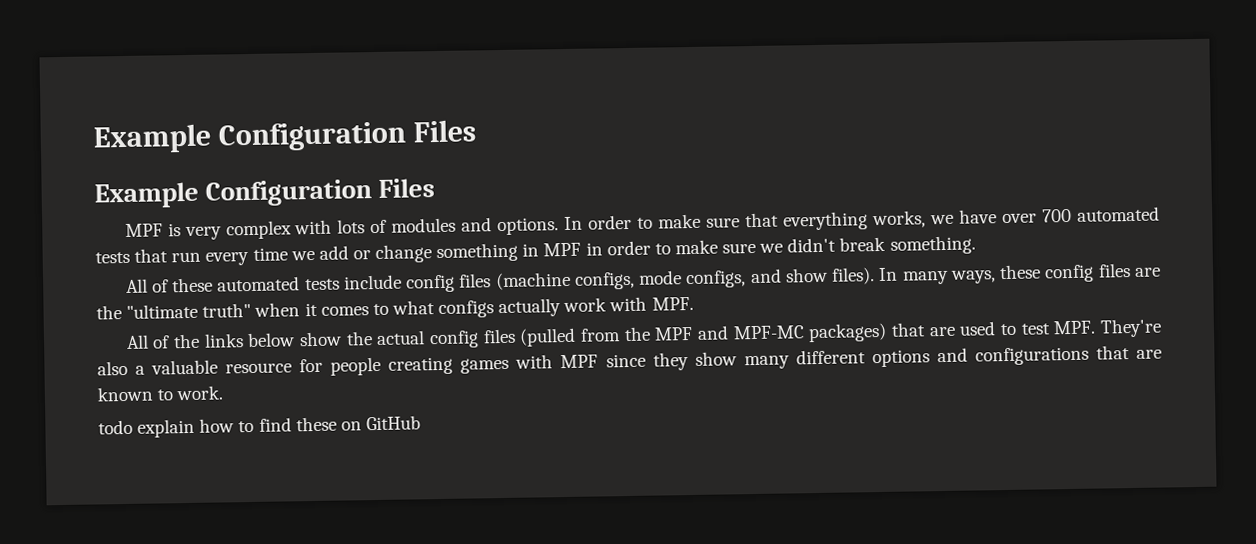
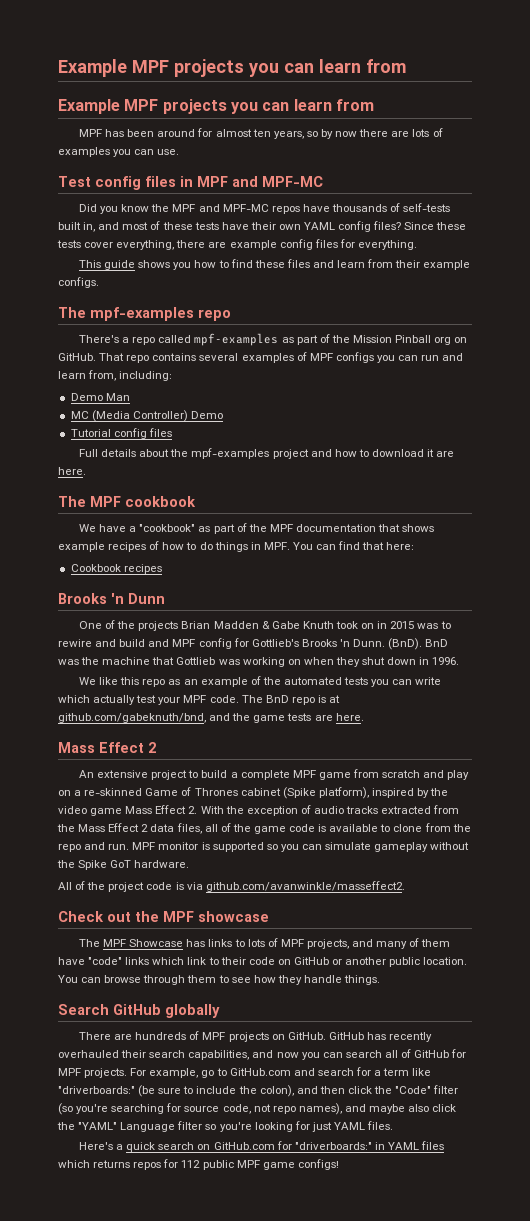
[93,119,477,154] [94,178,436,209] [124,206,1160,241] [95,235,976,266] [125,263,1162,293] [96,296,694,320] [125,318,1162,349] [97,345,1162,376] [97,385,224,402] [98,415,421,438] Example Configuration Files // Example Configuration Files // MPF is very complex with lots of modules and options. In order to make sure that everything works, we have over 700 automated tests that run every time we add or change something in MPF in order to make sure we didn't break something. // All of these automated tests include config files (machine configs, mode configs, and show files). In many ways, these config files are the "ultimate truth" when it comes to what configs actually work with MPF. // All of the links below show the actual config files (pulled from the MPF and MPF-MC packages) that are used to test MPF. They're also a valuable resource for people creating games with MPF since they show many different options and configurations that are known to work. // todo explain how to find these on GitHub -> [58,59,406,77] [58,99,374,114] [79,128,443,139] [58,147,180,157] [58,176,323,190] [79,203,451,214] [58,221,467,232] [57,239,417,250] [79,259,471,270] [58,277,99,288] [58,307,231,321] [79,333,468,346] [58,352,464,363] [58,370,173,381] [70,393,130,401] [70,410,223,422] [70,428,172,439] [79,448,455,459] [58,467,86,475] [58,496,196,507] [79,523,435,534] [58,541,415,552] [70,564,162,574] [58,593,165,604] [79,620,451,631] [58,638,449,650] [58,657,460,667] [79,676,442,687] [58,695,341,705] [58,713,364,723] [58,742,156,753] [79,769,470,780] [58,787,449,799] [58,805,460,816] [57,823,471,834] [58,842,470,852] [57,860,190,870] [58,881,405,892] [58,911,269,922] [79,938,451,949] [58,957,468,967] [58,975,381,985] [58,1004,220,1018] [79,1031,433,1042] [58,1049,467,1060] [58,1067,432,1078] [58,1085,459,1097] [58,1103,457,1115] [57,1121,394,1132] [79,1141,445,1152] [58,1159,339,1170] Example MPF projects you can learn from // Example MPF projects you can learn from // MPF has been around for almost ten years, so by now there are lots of examples you can use. // Test config files in MPF and MPF-MC // Did you know the MPF and MPF-MC repos have thousands of self-tests built in, and most of these tests have their own YAML config files? Since these tests cover everything, there are example config files for everything. // This guide shows you how to find these files and learn from their example configs. // The mpf-examples repo // There's a repo called mpf-examples as part of the Mission Pinball org on GitHub. That repo contains several examples of MPF configs you can run and learn from, including: // Demo Man // MC (Media Controller) Demo // Tutorial config files // Full details about the mpf-examples project and how to download it are here. // The MPF cookbook // We have a "cookbook" as part of the MPF documentation that shows example recipes of how to do things in MPF. You can find that here: // Cookbook recipes // Brooks 'n Dunn // One of the projects Brian Madden & Gabe Knuth took on in 2015 was to rewire and build and MPF config for Gottlieb's Brooks 'n Dunn. (BnD). BnD was the machine that Gottlieb was working on when they shut down in 1996. // We like this repo as an example of the automated tests you can write which actually test your MPF code. The BnD repo is at github.com/gabeknuth/bnd, and the game tests are here. // Mass Effect 2 // An extensive project to build a complete MPF game from scratch and play on a re-skinned Game of Thrones cabinet (Spike platform), inspired by the video game Mass Effect 2. With the exception of audio tracks extracted from the Mass Effect 2 data files, all of the game code is available to clone from the repo and run. MPF monitor is supported so you can simulate gameplay without the Spike GoT hardware. // All of the project code is via github.com/avanwinkle/masseffect2. // Check out the MPF showcase // The MPF Showcase has links to lots of MPF projects, and many of them have "code" links which link to their code on GitHub or another public location. You can browse through them to see how they handle things. // Search GitHub globally // There are hundreds of MPF projects on GitHub. GitHub has recently overhauled their search capabilities, and now you can search all of GitHub for MPF projects. For example, go to GitHub.com and search for a term like "driverboards:" (be sure to include the colon), and then click the "Code" filter (so you're searching for source code, not repo names), and maybe also click the "YAML" Language filter so you're looking for just YAML files. // Here's a quick search on GitHub.com for "driverboards:" in YAML files which returns repos for 112 public MPF game configs!

